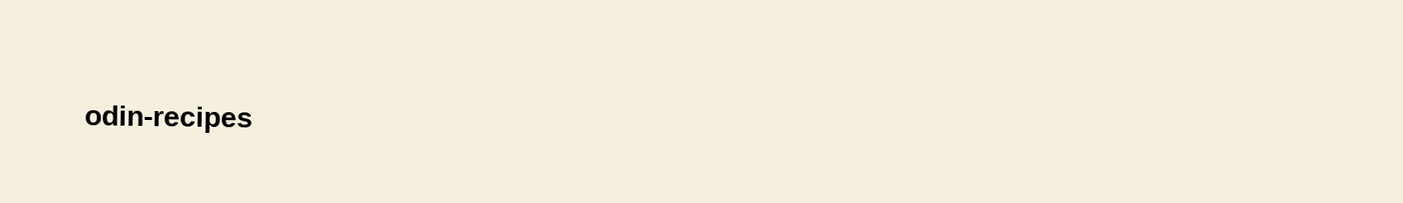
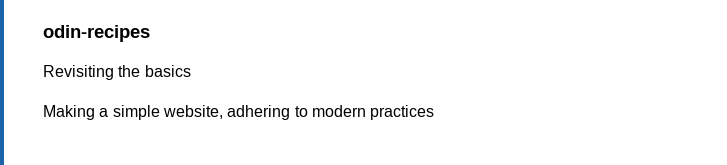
(253, 119) none -> [43,65,191,80] [43,105,435,120] // Revisiting the basics // Making a simple website, adhering to modern practices

